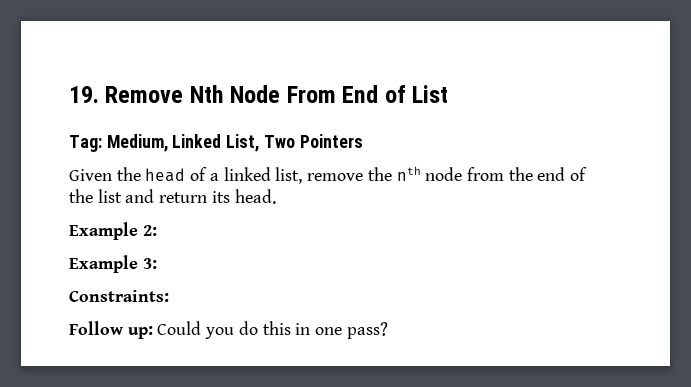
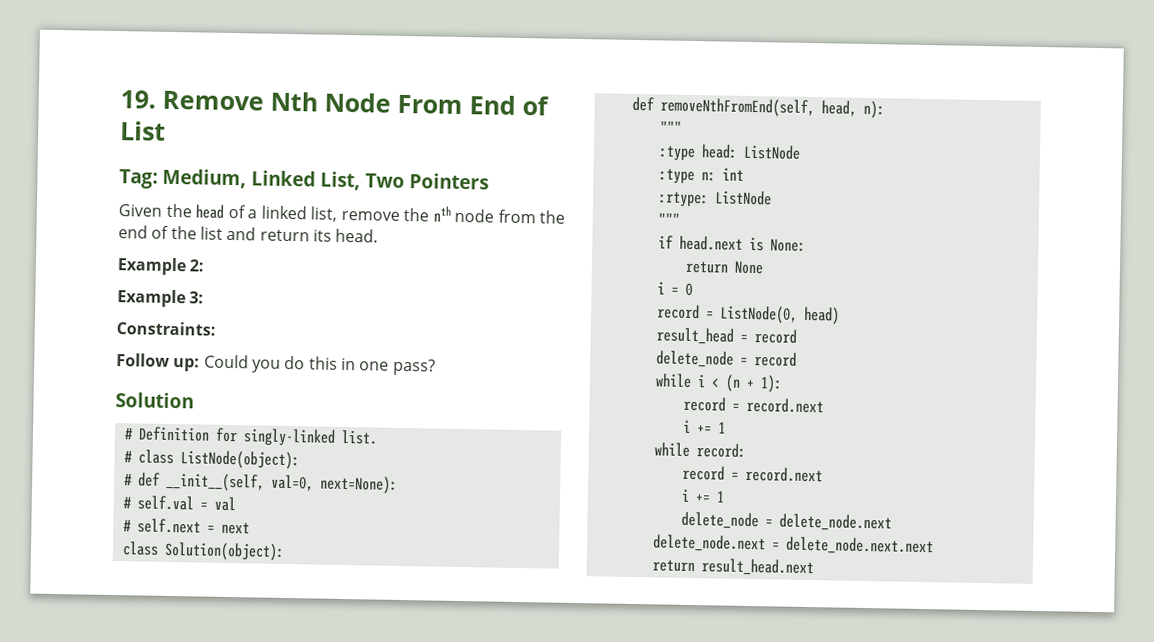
(388, 330) none -> [115,392,194,409] [123,426,378,447] [123,449,300,470] [123,472,398,494] [122,495,236,512] [122,518,250,535] [121,541,285,561] [631,96,885,119] [659,120,682,134] [658,144,801,162] [658,167,744,185] [657,190,772,208] [657,212,680,226] [657,235,806,252] [684,260,764,275] [656,281,693,296] [656,304,840,325] [655,327,797,345] [655,350,797,368] [654,373,783,393] [682,396,824,414] [682,419,726,434] [653,442,746,458] [681,465,823,483] [680,488,725,503] [680,511,892,532] [652,534,934,556] [651,558,814,577] // Solution // # Definition for singly-linked list. // # class ListNode(object): // # def __init__(self, val=0, next=None): // # self.val = val // # self.next = next // class Solution(object): // def removeNthFromEnd(self, head, n): // """ // :type head: ListNode // :type n: int // :rtype: ListNode // """ // if head.next is None: // return None // i = 0 // record = ListNode(0, head) // result_head = record // delete_node = record // while i < (n + 1): // record = record.next // i += 1 // while record: // record = record.next // i += 1 // delete_node = delete_node.next // delete_node.next = delete_node.next.next // return result_head.next

